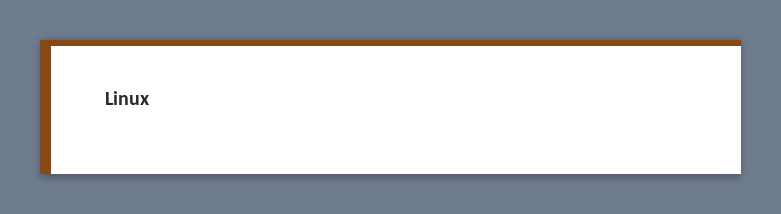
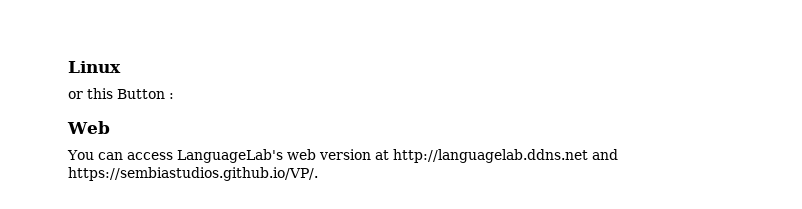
(150, 98) none -> [68,88,174,99] [67,121,110,134] [67,149,618,163] [68,167,318,181] // or this Button : // Web // You can access LanguageLab's web version at http://languagelab.ddns.net and https://sembiastudios.github.io/VP/.

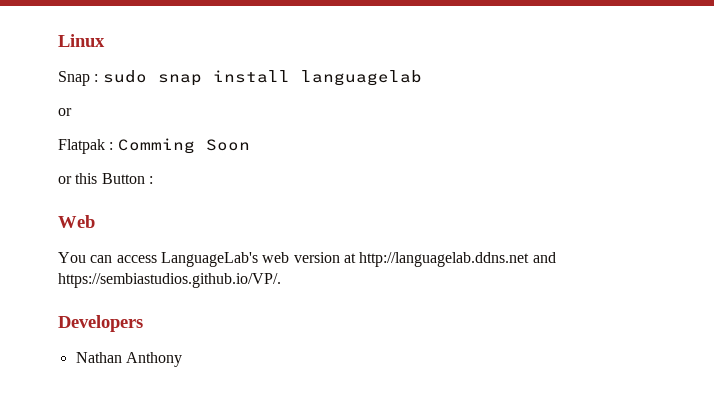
(121, 67) none -> [58,70,422,86] [58,108,72,116] [58,138,250,154] // Snap : sudo snap install languagelab // or // Flatpak : Comming Soon
(318, 174) none -> [58,315,143,332] [75,352,182,367] // Developers // Nathan Anthony

